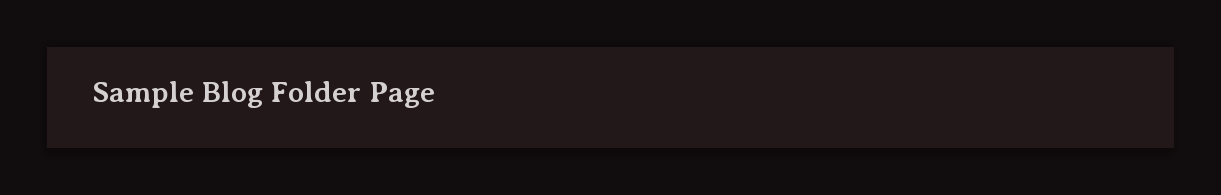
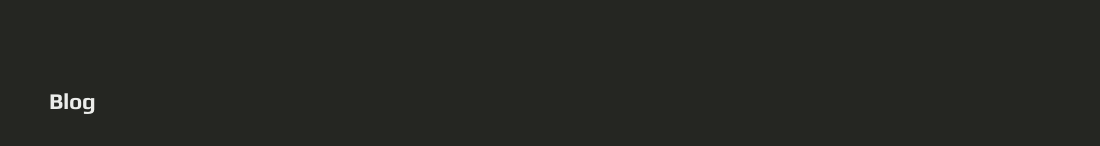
[93,81,435,108] Sample Blog Folder Page -> [49,93,96,114] Blog

